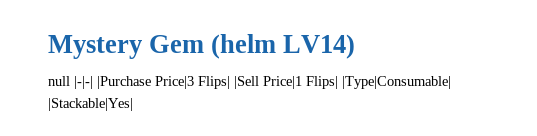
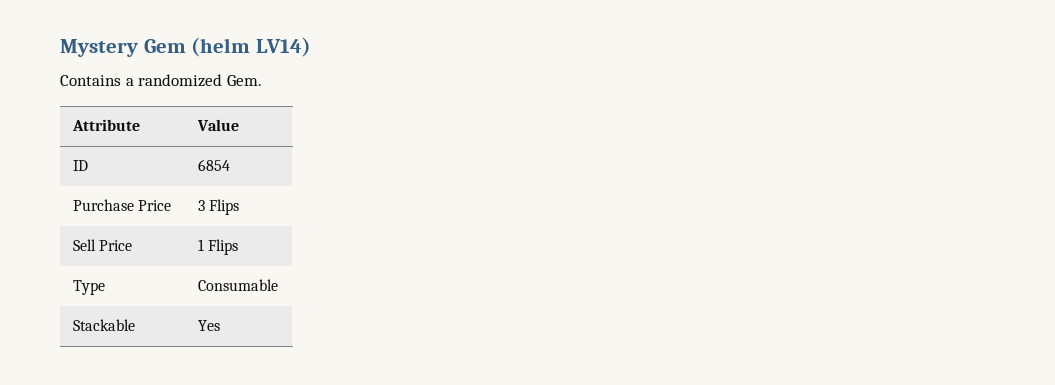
[48,76,451,89] [48,98,133,111] null |-|-| |Purchase Price|3 Flips| |Sell Price|1 Flips| |Type|Consumable| |Stackable|Yes| -> [60,74,262,87] [71,119,140,131] [196,119,239,131] [72,160,88,171] [197,159,230,171] [72,199,171,211] [197,199,239,215] [72,239,132,251] [197,239,238,255] [72,280,105,295] [197,279,278,291] [72,319,135,331] [197,320,220,331] Contains a randomized Gem. // Attribute | Value // ID | 6854 // Purchase Price | 3 Flips // Sell Price | 1 Flips // Type | Consumable // Stackable | Yes

